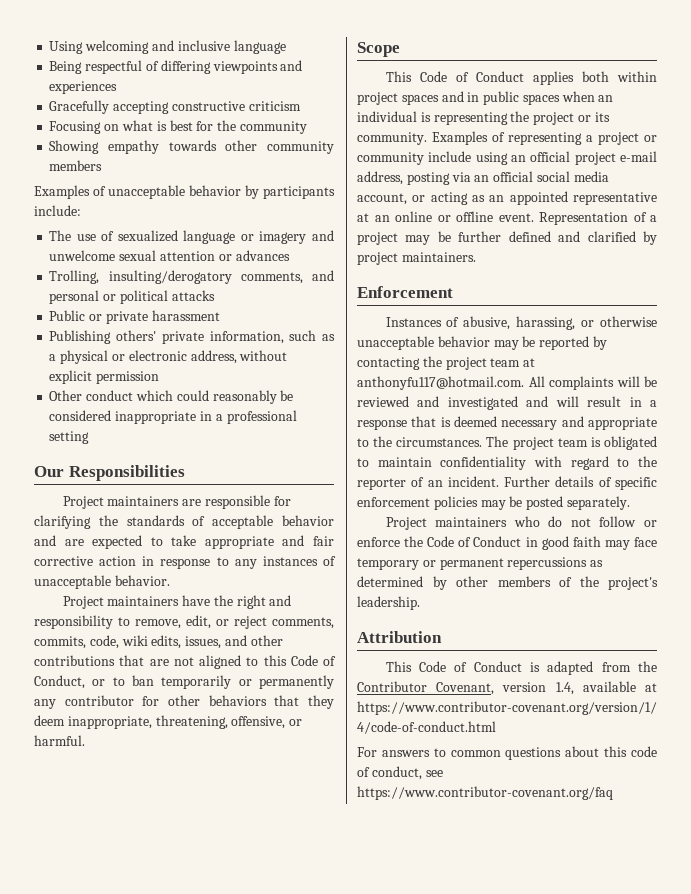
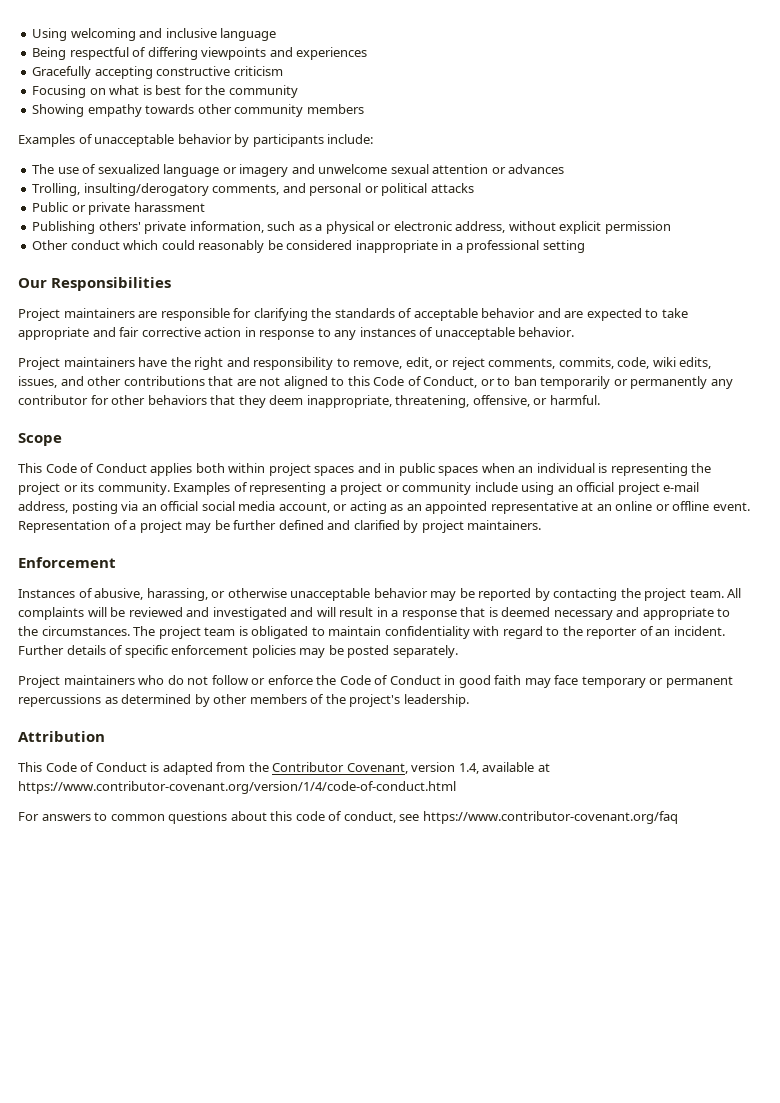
[490,358,536,367] [357,376,524,390] team at anthonyfu117@hotmail.com. -> [689,589,724,598] team.

